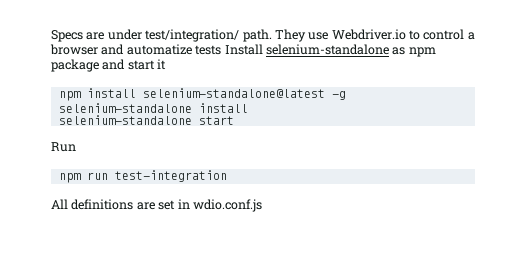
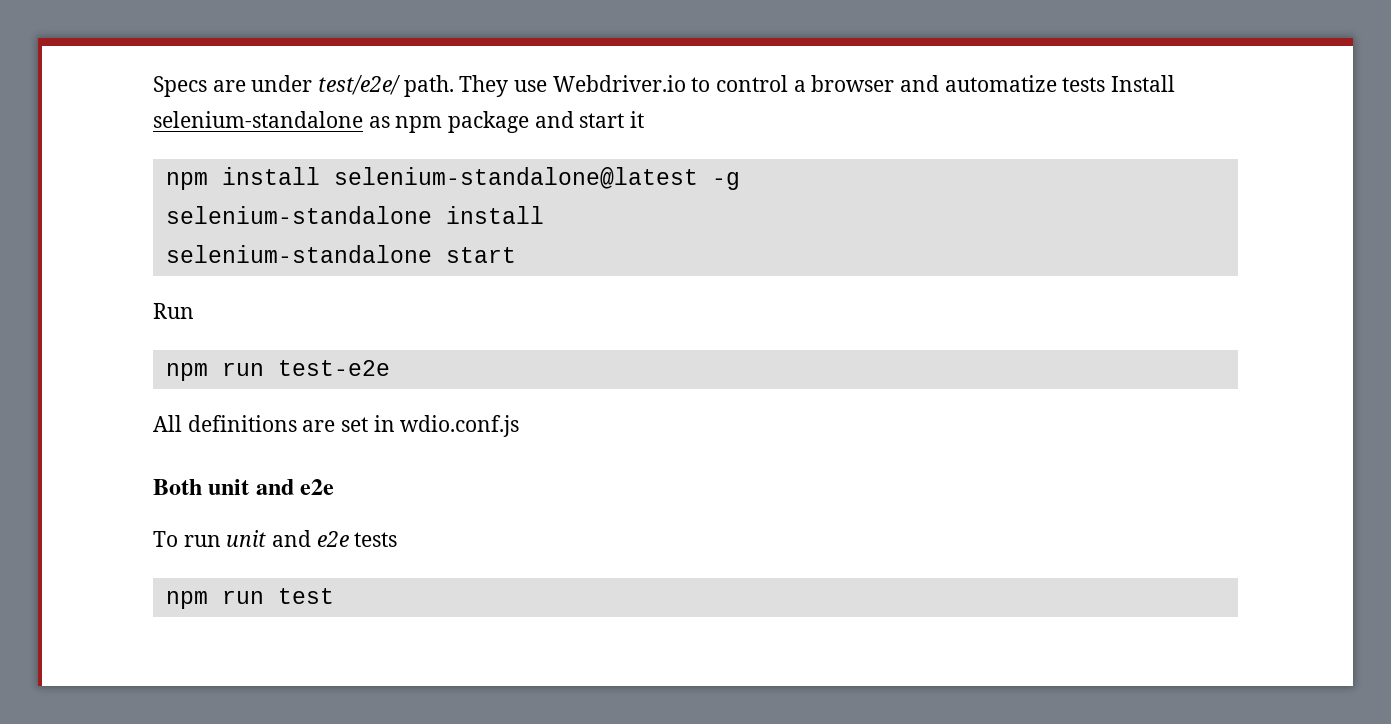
[145,29,240,42] test/integration/ -> [318,75,401,95] test/e2e/
[114,170,227,182] test-integration -> [277,360,390,376] test-e2e
(262, 205) none -> [153,479,335,495] [153,530,398,547] [165,588,334,609] // Both unit and e2e // To run unit and e2e tests // npm run test

